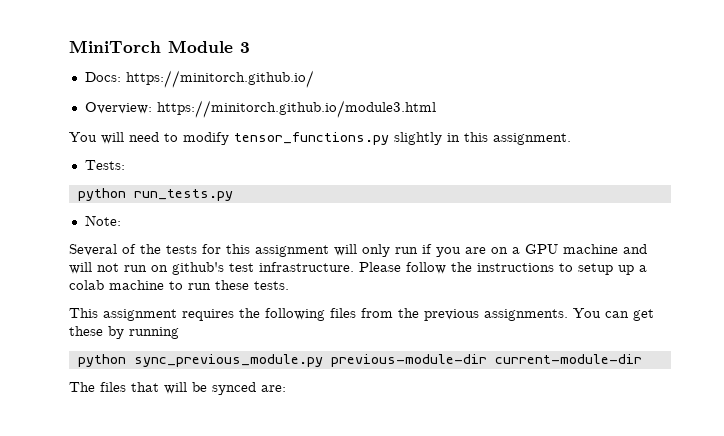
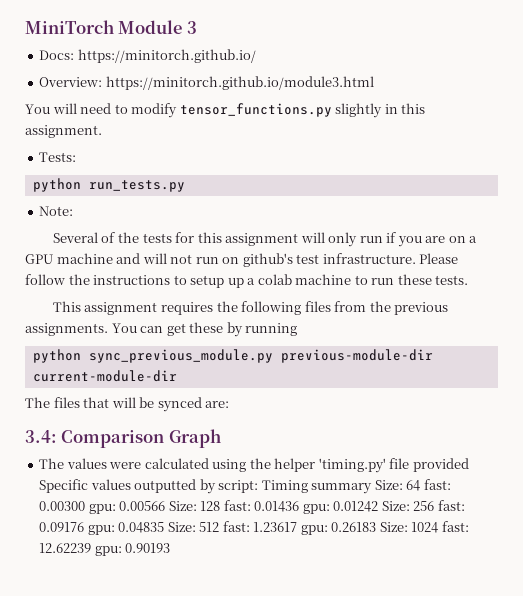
(286, 388) none -> [25,429,221,448] [39,458,469,473] [39,479,451,494] [39,500,465,514] [39,521,469,535] [39,543,171,556] // 3.4: Comparison Graph // The values were calculated using the helper 'timing.py' file provided Specific values outputted by script: Timing summary Size: 64 fast: 0.00300 gpu: 0.00566 Size: 128 fast: 0.01436 gpu: 0.01242 Size: 256 fast: 0.09176 gpu: 0.04835 Size: 512 fast: 1.23617 gpu: 0.26183 Size: 1024 fast: 12.62239 gpu: 0.90193

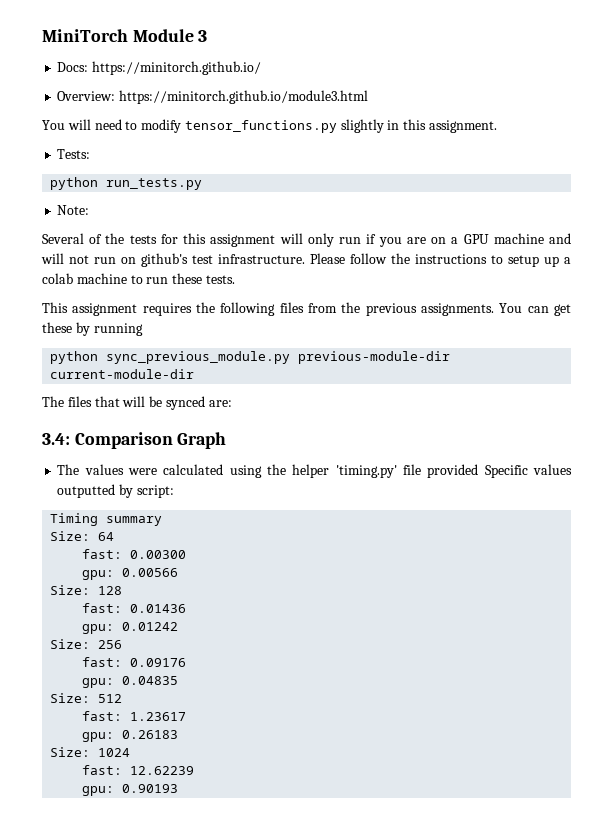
(259, 486) none -> (174, 491) //
(373, 488) none -> (163, 521) //
(421, 485) none -> (115, 536) //
(86, 506) none -> (187, 554) //
(166, 506) none -> (179, 572) //
(221, 506) none -> (123, 590) //
(300, 506) none -> (187, 608) //
(379, 506) none -> (179, 626) //
(435, 506) none -> (123, 644) //
(85, 527) none -> (187, 662) //
(165, 527) none -> (179, 680) //
(220, 527) none -> (123, 698) //
(298, 527) none -> (187, 716) //
(377, 527) none -> (179, 734) //
(439, 527) none -> (131, 752) //
(92, 548) none -> (195, 770) //

